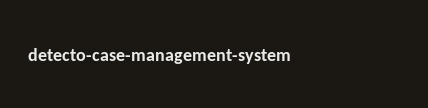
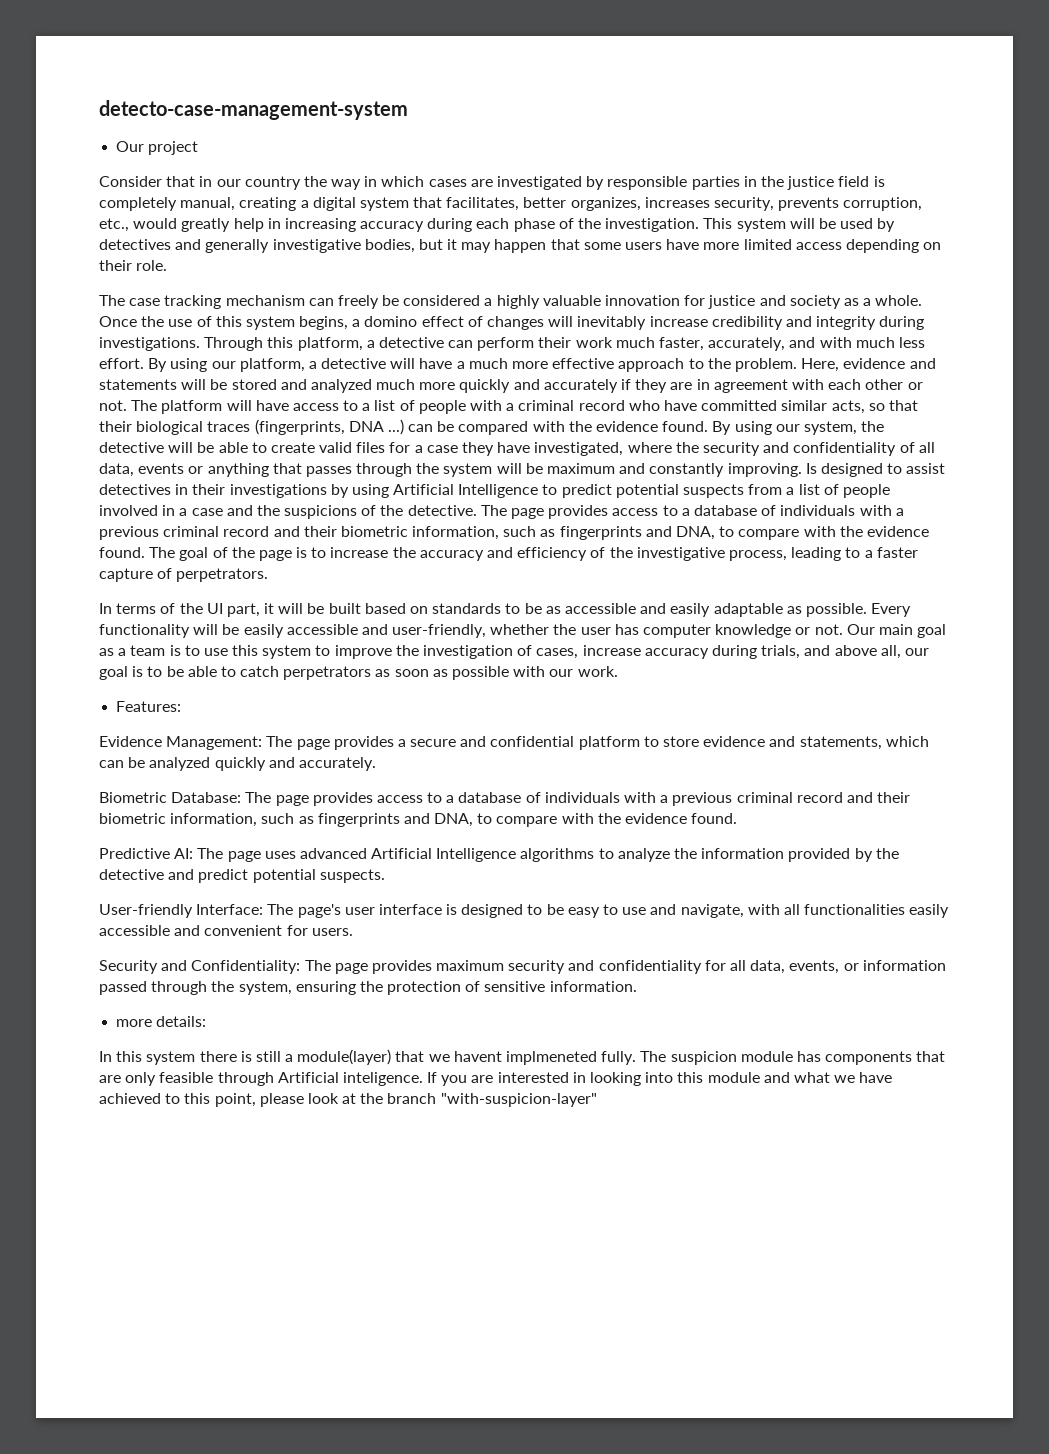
(291, 56) none -> [116,141,199,155] [99,176,885,190] [99,197,923,211] [99,218,896,232] [99,239,942,253] [99,260,168,271] [99,295,923,309] [99,316,925,330] [99,337,925,351] [99,358,936,372] [99,379,923,393] [99,400,918,414] [99,419,885,435] [99,442,935,456] [99,463,946,477] [99,484,890,498] [99,505,904,519] [99,526,929,540] [99,547,918,561] [99,568,269,582] [99,603,912,617] [99,624,947,638] [99,645,929,659] [99,666,618,680] [116,701,182,712] [99,736,929,750] [99,757,376,771] [99,792,911,806] [99,813,738,827] [99,848,899,862] [99,869,385,883] [99,904,950,918] [99,925,353,936] [99,960,946,974] [99,981,637,995] [116,1016,207,1027] [99,1049,946,1065] [99,1072,893,1086] [99,1093,597,1107] // Our project // Consider that in our country the way in which cases are investigated by responsible parties in the justice field is completely manual, creating a digital system that facilitates, better organizes, increases security, prevents corruption, etc., would greatly help in increasing accuracy during each phase of the investigation. This system will be used by detectives and generally investigative bodies, but it may happen that some users have more limited access depending on their role. // The case tracking mechanism can freely be considered a highly valuable innovation for justice and society as a whole. Once the use of this system begins, a domino effect of changes will inevitably increase credibility and integrity during investigations. Through this platform, a detective can perform their work much faster, accurately, and with much less effort. By using our platform, a detective will have a much more effective approach to the problem. Here, evidence and statements will be stored and analyzed much more quickly and accurately if they are in agreement with each other or not. The platform will have access to a list of people with a criminal record who have committed similar acts, so that their biological traces (fingerprints, DNA ...) can be compared with the evidence found. By using our system, the detective will be able to create valid files for a case they have investigated, where the security and confidentiality of all data, events or anything that passes through the system will be maximum and constantly improving. Is designed to assist detectives in their investigations by using Artificial Intelligence to predict potential suspects from a list of people involved in a case and the suspicions of the detective. The page provides access to a database of individuals with a previous criminal record and their biometric information, such as fingerprints and DNA, to compare with the evidence found. The goal of the page is to increase the accuracy and efficiency of the investigative process, leading to a faster capture of perpetrators. // In terms of the UI part, it will be built based on standards to be as accessible and easily adaptable as possible. Every functionality will be easily accessible and user-friendly, whether the user has computer knowledge or not. Our main goal as a team is to use this system to improve the investigation of cases, increase accuracy during trials, and above all, our goal is to be able to catch perpetrators as soon as possible with our work. // Features: // Evidence Management: The page provides a secure and confidential platform to store evidence and statements, which can be analyzed quickly and accurately. // Biometric Database: The page provides access to a database of individuals with a previous criminal record and their biometric information, such as fingerprints and DNA, to compare with the evidence found. // Predictive AI: The page uses advanced Artificial Intelligence algorithms to analyze the information provided by the detective and predict potential suspects. // User-friendly Interface: The page's user interface is designed to be easy to use and navigate, with all functionalities easily accessible and convenient for users. // Security and Confidentiality: The page provides maximum security and confidentiality for all data, events, or information passed through the system, ensuring the protection of sensitive information. // more details: // In this system there is still a module(layer) that we havent implmeneted fully. The suspicion module has components that are only feasible through Artificial inteligence. If you are interested in looking into this module and what we have achieved to this point, please look at the branch "with-suspicion-layer"

